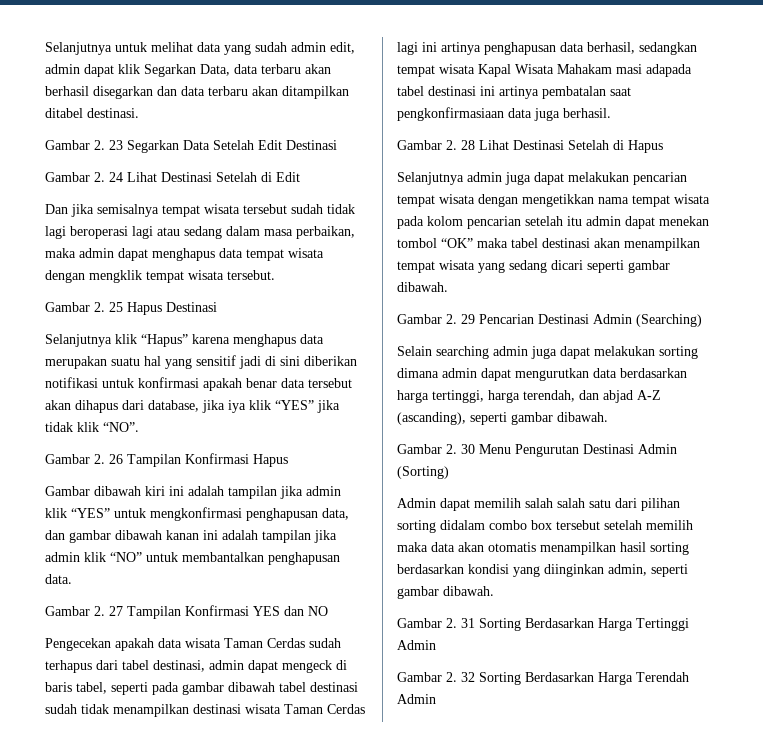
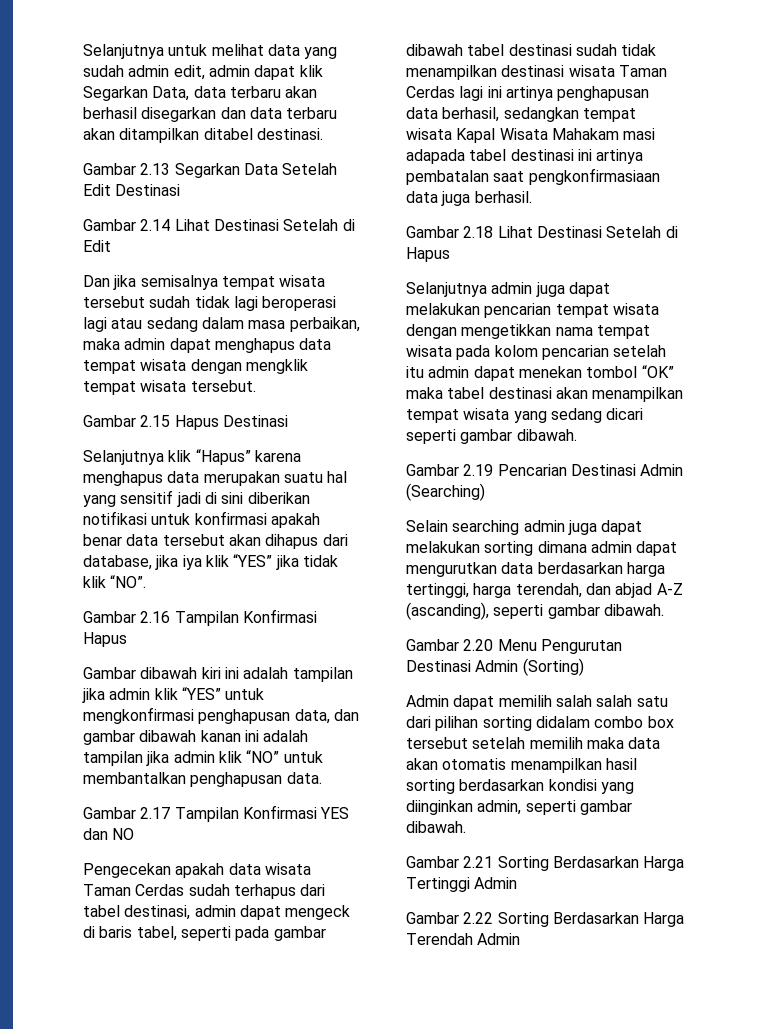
[94,140,123,150] 2. 23 -> [140,163,171,175] 2.13
[94,172,123,182] 2. 24 -> [140,219,171,231] 2.14
[94,302,123,312] 2. 25 -> [140,415,171,427] 2.15
[94,454,123,464] 2. 26 -> [140,611,171,623] 2.16
[94,606,123,616] 2. 27 -> [140,807,171,819] 2.17
[446,140,475,150] 2. 28 -> [463,226,494,238] 2.18
[446,314,475,324] 2. 29 -> [463,464,494,476] 2.19
[446,444,475,454] 2. 30 -> [463,639,494,651] 2.20
[446,618,475,628] 2. 31 -> [463,856,494,868] 2.21
[446,672,475,682] 2. 32 -> [463,912,494,924] 2.22

